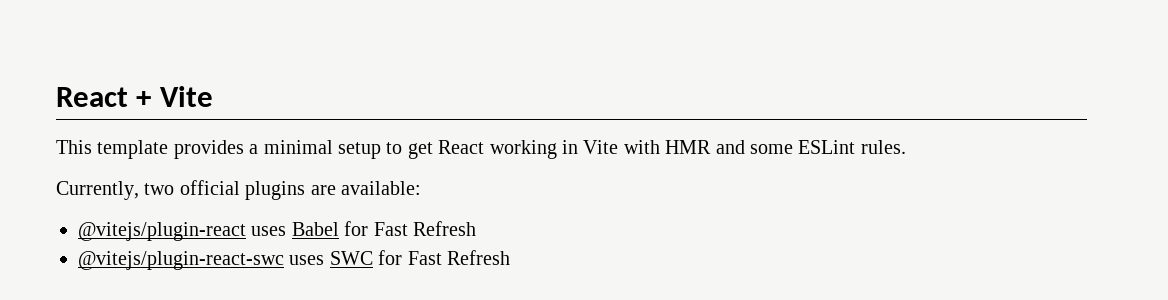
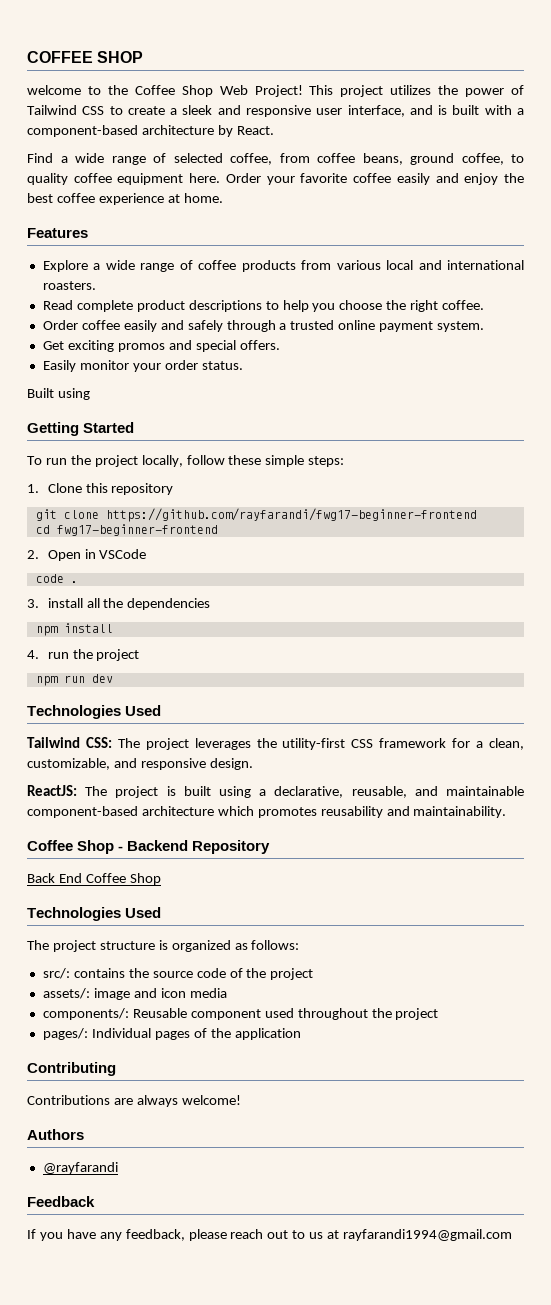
[56,86,213,107] [56,140,906,159] [56,180,421,200] [78,221,476,241] [78,250,510,270] React + Vite // This template provides a minimal setup to get React working in Vite with HMR and some ESLint rules. // Currently, two official plugins are available: // @vitejs/plugin-react uses Babel for Fast Refresh // @vitejs/plugin-react-swc uses SWC for Fast Refresh -> [27,51,144,63] [27,85,525,97] [27,105,524,117] [27,125,274,137] [27,153,524,165] [27,173,525,185] [27,193,223,205] [27,228,88,238] [42,260,524,272] [42,281,96,290] [42,300,485,312] [42,320,485,332] [42,340,280,352] [42,360,243,372] [27,388,90,400] [27,422,135,436] [27,455,345,467] [27,483,174,495] [35,508,477,522] [35,524,218,536] [27,549,147,561] [35,574,78,583] [27,598,211,610] [35,623,113,636] [27,649,140,661] [35,674,113,686] [27,705,162,719] [27,737,525,750] [27,758,253,770] [27,785,524,798] [27,806,507,818] [27,840,271,854] [27,873,161,885] [27,907,162,921] [27,940,300,952] [42,968,314,980] [42,988,227,1000] [42,1008,439,1020] [42,1028,301,1040] [27,1062,116,1076] [27,1095,241,1107] [27,1129,84,1140] [42,1162,118,1174] [27,1196,95,1207] [27,1229,513,1241] COFFEE SHOP // welcome to the Coffee Shop Web Project! This project utilizes the power of Tailwind CSS to create a sleek and responsive user interface, and is built with a component-based architecture by React. // Find a wide range of selected coffee, from coffee beans, ground coffee, to quality coffee equipment here. Order your favorite coffee easily and enjoy the best coffee experience at home. // Features // Explore a wide range of coffee products from various local and international roasters. // Read complete product descriptions to help you choose the right coffee. // Order coffee easily and safely through a trusted online payment system. // Get exciting promos and special offers. // Easily monitor your order status. // Built using // Getting Started // To run the project locally, follow these simple steps: // 1. Clone this repository // git clone https://github.com/rayfarandi/fwg17-beginner-frontend // cd fwg17-beginner-frontend // 2. Open in VSCode // code . // 3. install all the dependencies // npm install // 4. run the project // npm run dev // Technologies Used // Tailwind CSS: The project leverages the utility-first CSS framework for a clean, customizable, and responsive design. // ReactJS: The project is built using a declarative, reusable, and maintainable component-based architecture which promotes reusability and maintainability. // Coffee Shop - Backend Repository // Back End Coffee Shop // Technologies Used // The project structure is organized as follows: // src/: contains the source code of the project // assets/: image and icon media // components/: Reusable component used throughout the project // pages/: Individual pages of the application // Contributing // Contributions are always welcome! // Authors // @rayfarandi // Feedback // If you have any feedback, please reach out to us at rayfarandi1994@gmail.com

